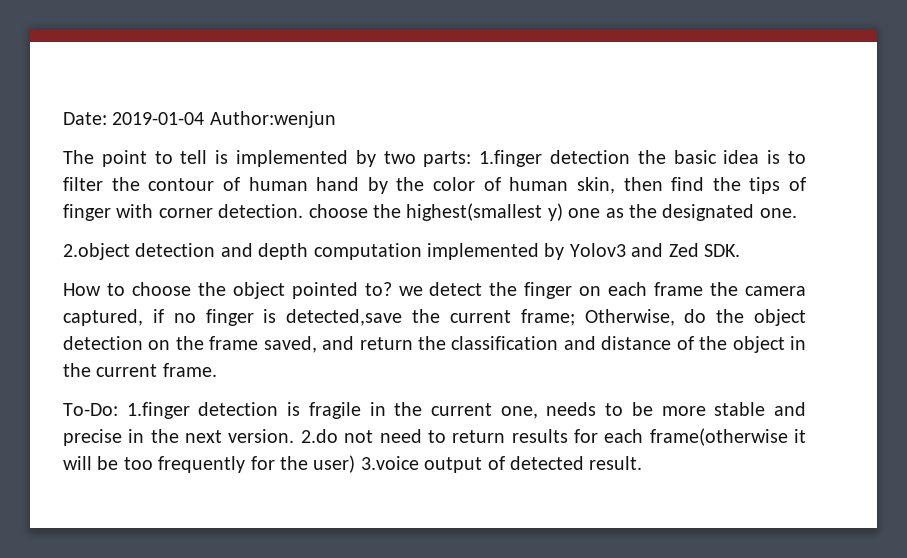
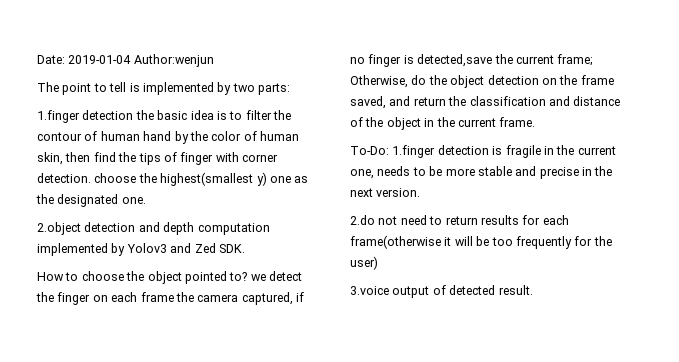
(472, 159) none -> (290, 89) //
(295, 436) none -> (421, 192) //
(356, 464) none -> (378, 263) //

